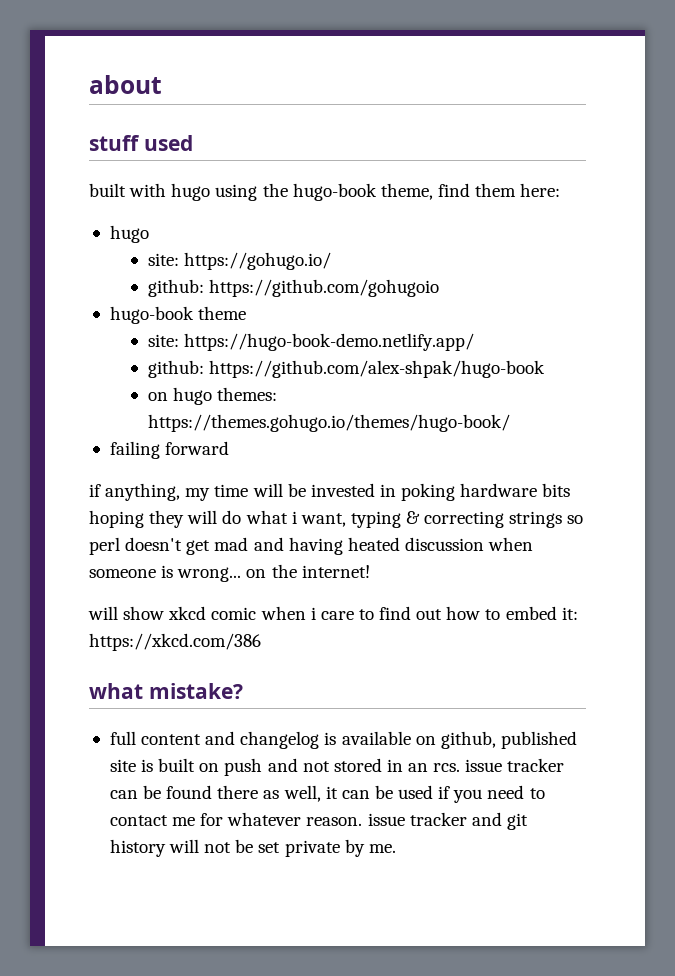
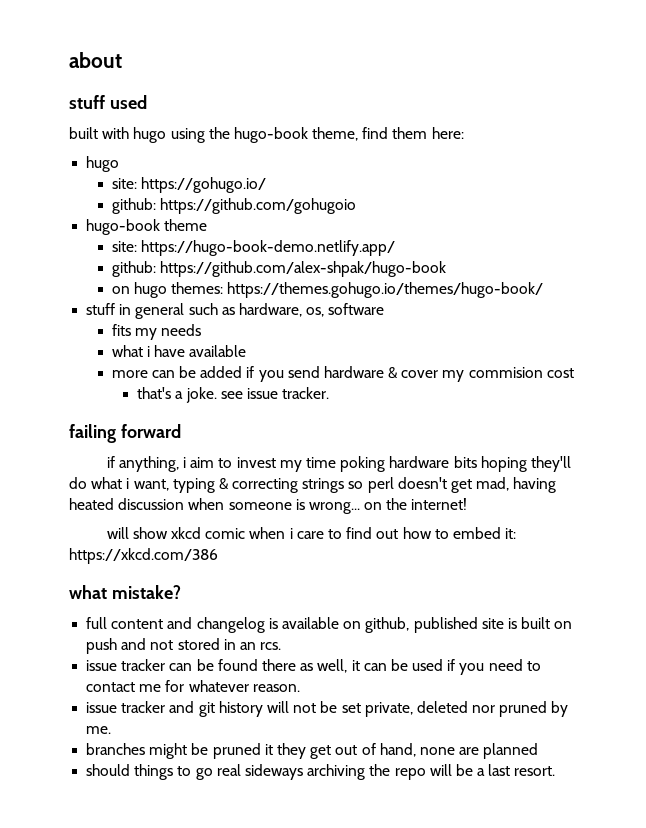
[109,441,230,459] [89,483,396,501] failing forward // if anything, my time will be invested in -> [86,303,385,319] [111,324,201,340] [111,345,247,357] [111,366,574,382] [137,387,330,403] [69,424,181,443] [106,456,336,472] stuff in general such as hardware, os, software // fits my needs // what i have available // more can be added if you send hardware & cover my commision cost // that's a joke. see issue tracker. // failing forward // if anything, i aim to invest my time
[149,510,218,528] they will -> [530,456,571,472] they'll
[214,537,284,551] mad and -> [476,477,510,491] mad,
(461, 767) none -> (282, 646) //
(363, 821) none -> (300, 688) //
[284,839,396,857] private by me. -> [364,701,569,717] [86,726,112,734] [86,743,539,759] [86,764,556,780] private, deleted nor pruned by me. // branches might be pruned it they get out of hand, none are planned // should things to go real sideways archiving the repo will be a last resort.

